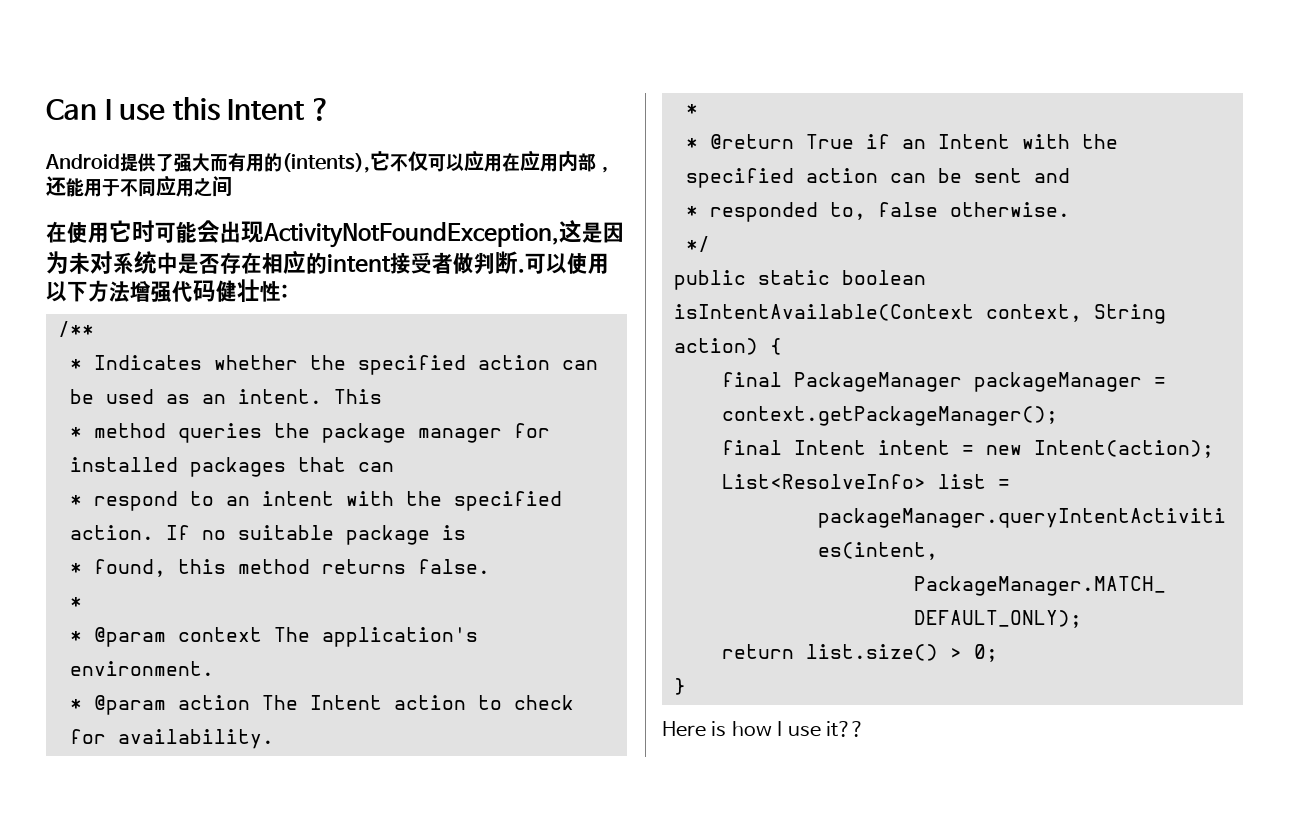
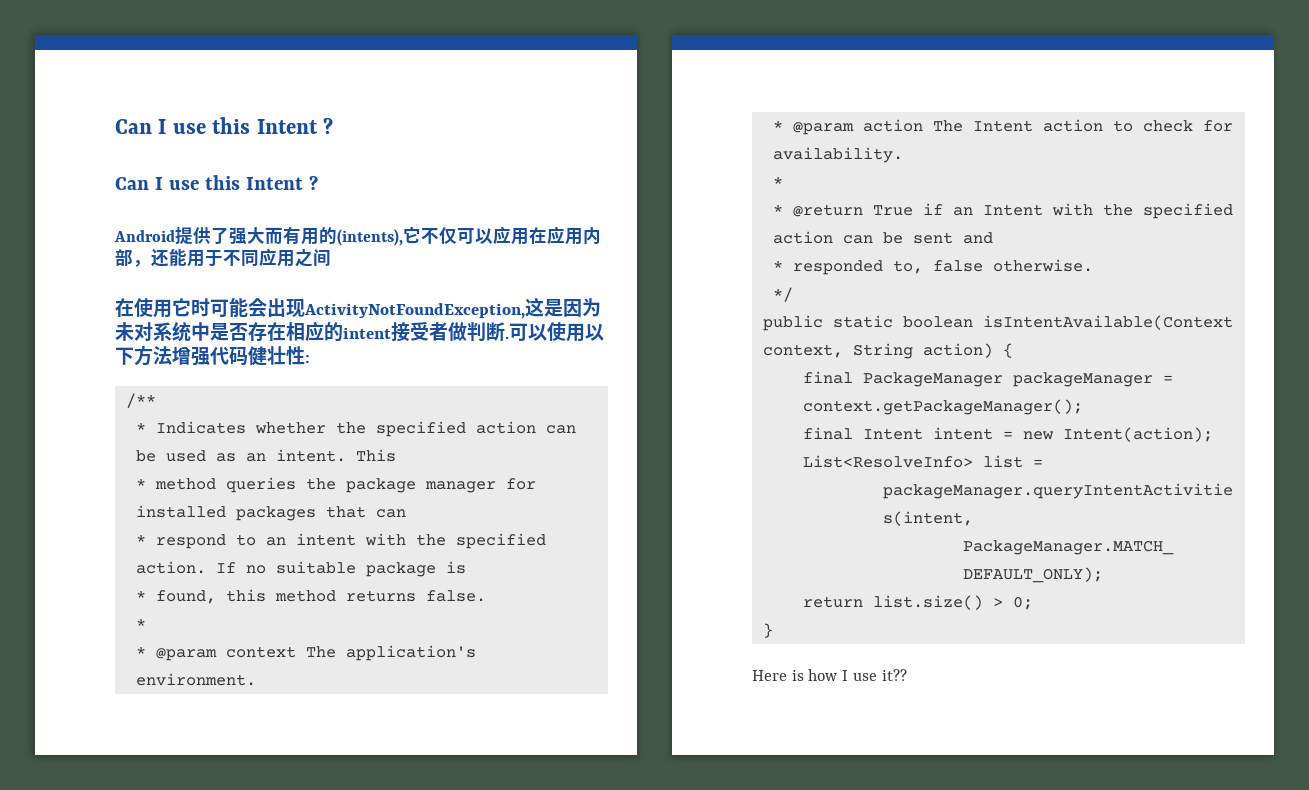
[46,97,331,121] Can I use this Intent ? -> [115,117,334,134] [115,175,318,190] Can I use this Intent ? // Can I use this Intent ?

